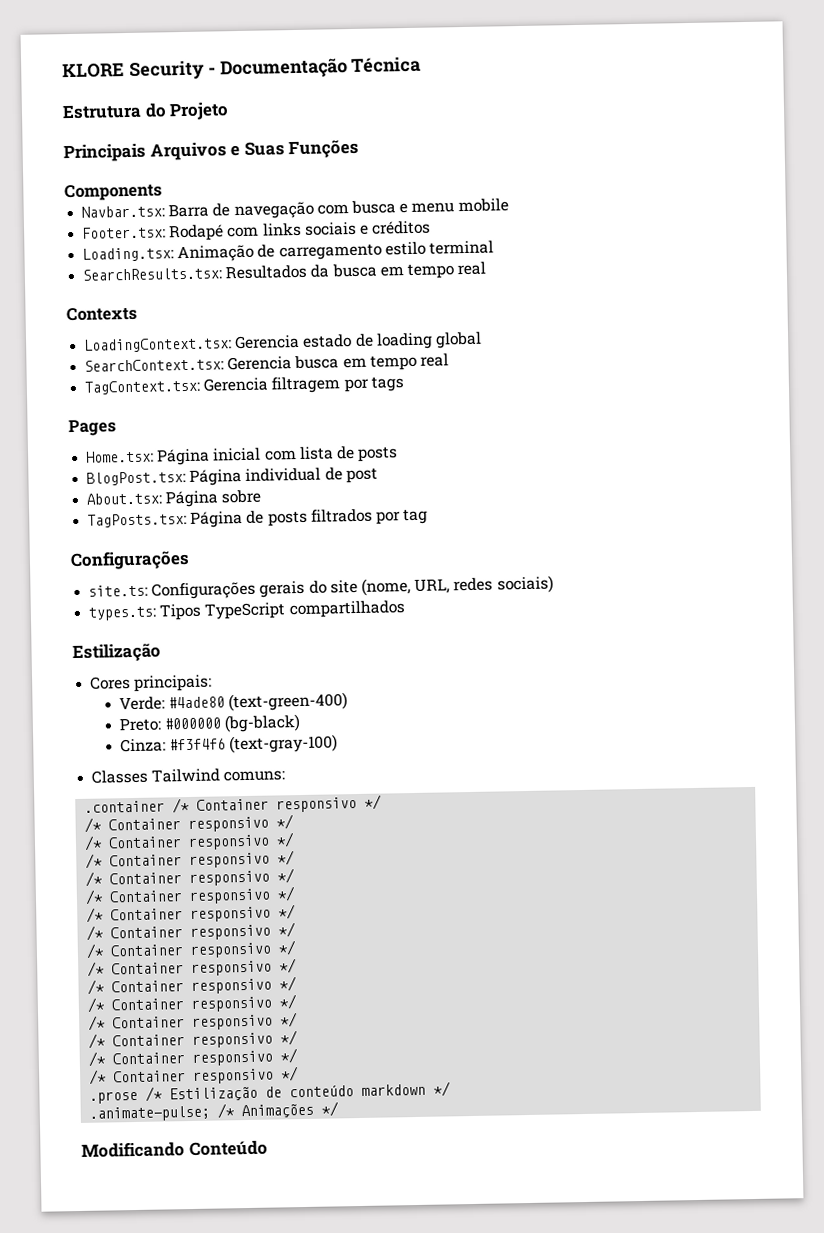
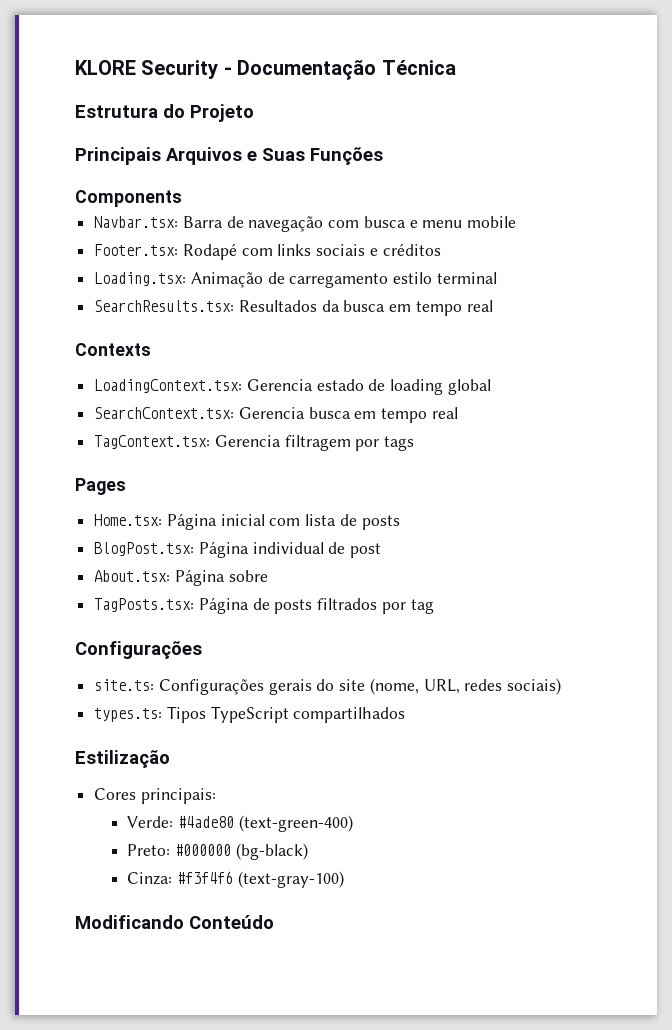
[91,768,286,784] [84,794,383,814] [84,814,295,833] [84,832,296,851] [85,850,296,869] [85,868,296,887] [85,886,297,905] [86,904,297,923] [86,922,297,941] [86,940,298,959] [87,958,298,977] [87,976,298,995] [87,994,298,1013] [88,1012,299,1031] [88,1030,299,1049] [88,1048,299,1067] [89,1066,300,1085] [89,1081,452,1104] [89,1101,340,1122] // Classes Tailwind comuns: // .container /* Container responsivo */ // /* Container responsivo */ // /* Container responsivo */ // /* Container responsivo */ // /* Container responsivo */ // /* Container responsivo */ // /* Container responsivo */ // /* Container responsivo */ // /* Container responsivo */ // /* Container responsivo */ // /* Container responsivo */ // /* Container responsivo */ // /* Container responsivo */ // /* Container responsivo */ // /* Container responsivo */ // /* Container responsivo */ // .prose /* Estilização de conteúdo markdown */ // .animate-pulse; /* Animações */ -> (344, 879) none

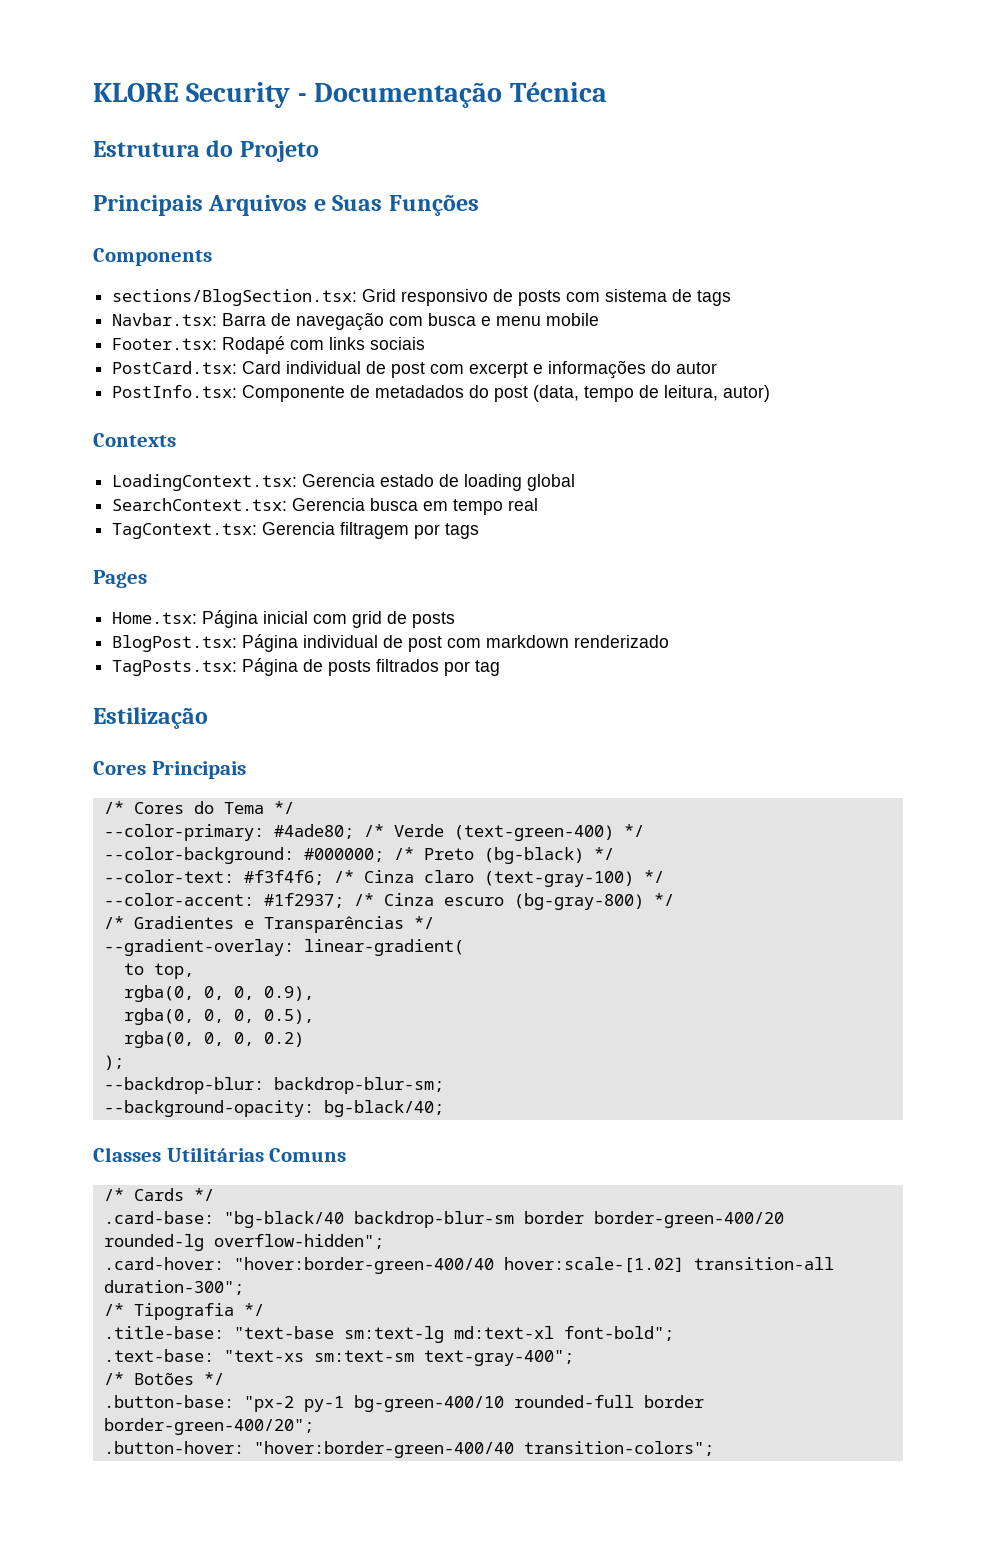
(182, 198) none -> [112,289,732,306] // sections/BlogSection.tsx: Grid responsivo de posts com sistema de tags
[369,243,441,256] [94,272,497,288] [94,300,493,316] e créditos // Loading.tsx: Animação de carregamento estilo terminal // SearchResults.tsx: Resultados da busca em tempo real -> [112,360,718,379] [112,385,771,402] // PostCard.tsx: Card individual de post com excerpt e informações do autor // PostInfo.tsx: Componente de metadados do post (data, tempo de leitura, autor)
[305,514,337,526] lista -> [352,611,383,628] grid
[94,569,268,586] // About.tsx: Página sobre -> [447,635,670,648] com markdown renderizado
[75,641,202,659] [94,678,562,695] [94,706,406,723] [75,750,170,768] [94,788,216,804] [127,815,353,832] [127,843,308,860] [127,871,344,888] [75,915,274,929] Configurações // site.ts: Configurações gerais do site (nome, URL, redes sociais) // types.ts: Tipos TypeScript compartilhados // Estilização // Cores principais: // Verde: #4ade80 (text-green-400) // Preto: #000000 (bg-black) // Cinza: #f3f4f6 (text-gray-100) // Modificando Conteúdo -> [93,707,208,729] [93,761,246,779] [103,801,294,814] [103,824,644,841] [103,847,614,864] [103,870,664,887] [103,893,674,910] [103,916,434,933] [103,939,464,956] [123,963,194,979] [123,985,314,1002] [123,1008,314,1025] [123,1031,304,1048] [103,1055,124,1070] [103,1077,444,1094] [103,1100,444,1117] [93,1147,347,1162] [103,1188,214,1201] [103,1211,784,1228] [103,1234,384,1251] [103,1257,834,1274] [103,1280,244,1295] [103,1303,264,1320] [103,1326,674,1343] [103,1349,574,1366] [103,1372,224,1385] [103,1395,704,1412] [103,1418,314,1435] [103,1441,714,1458] Estilização // Cores Principais // /* Cores do Tema */ // --color-primary: #4ade80; /* Verde (text-green-400) */ // --color-background: #000000; /* Preto (bg-black) */ // --color-text: #f3f4f6; /* Cinza claro (text-gray-100) */ // --color-accent: #1f2937; /* Cinza escuro (bg-gray-800) */ // /* Gradientes e Transparências */ // --gradient-overlay: linear-gradient( // to top, // rgba(0, 0, 0, 0.9), // rgba(0, 0, 0, 0.5), // rgba(0, 0, 0, 0.2) // ); // --backdrop-blur: backdrop-blur-sm; // --background-opacity: bg-black/40; // Classes Utilitárias Comuns // /* Cards */ // .card-base: "bg-black/40 backdrop-blur-sm border border-green-400/20 rounded-lg overflow-hidden"; // .card-hover: "hover:border-green-400/40 hover:scale-[1.02] transition-all duration-300"; // /* Tipografia */ // .title-base: "text-base sm:text-lg md:text-xl font-bold"; // .text-base: "text-xs sm:text-sm text-gray-400"; // /* Botões */ // .button-base: "px-2 py-1 bg-green-400/10 rounded-full border border-green-400/20"; // .button-hover: "hover:border-green-400/40 transition-colors";

